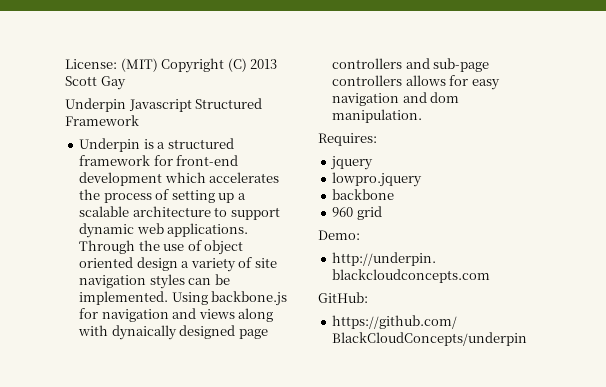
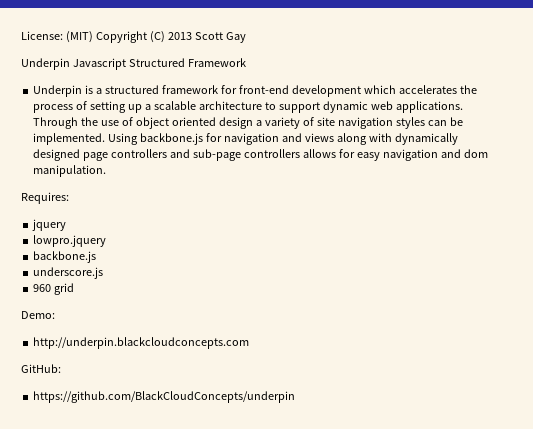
[111,325,177,340] dynaically -> [394,133,458,145] dynamically
[332,189,395,200] backbone -> [33,251,97,263] [33,267,104,279] backbone.js // underscore.js

